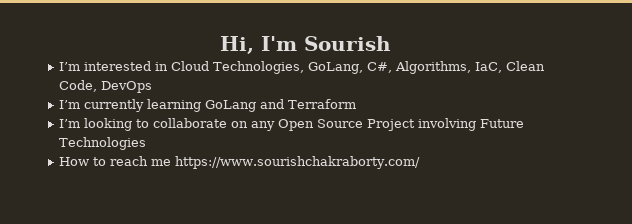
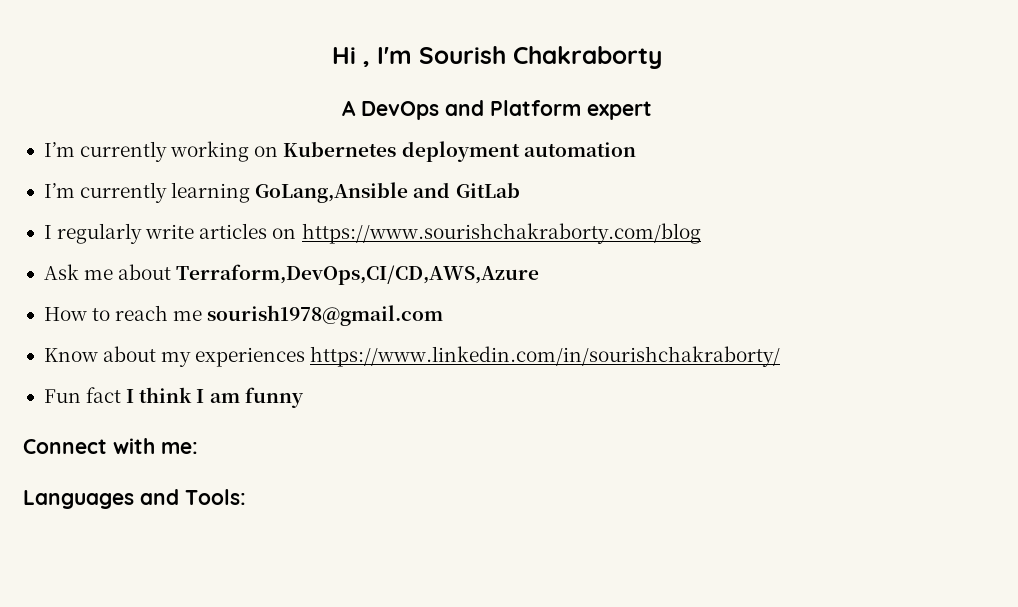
[219,36,254,54] Hi, -> [331,47,370,67] Hi ,
[58,61,545,74] [58,80,152,93] [58,99,356,112] [58,118,524,131] [58,137,146,150] [58,156,420,169] // I’m interested in Cloud Technologies, GoLang, C#, Algorithms, IaC, Clean Code, DevOps // I’m currently learning GoLang and Terraform // I’m looking to collaborate on any Open Source Project involving Future Technologies // How to reach me https://www.sourishchakraborty.com/ -> [512,46,662,69] [341,100,652,120] [43,141,636,162] [43,182,520,203] [43,223,701,244] [43,264,540,285] [43,305,444,326] [43,346,781,367] [43,387,304,408] [23,438,198,454] [23,489,246,509] Chakraborty // A DevOps and Platform expert // I’m currently working on Kubernetes deployment automation // I’m currently learning GoLang,Ansible and GitLab // I regularly write articles on https://www.sourishchakraborty.com/blog // Ask me about Terraform,DevOps,CI/CD,AWS,Azure // How to reach me sourish1978@gmail.com // Know about my experiences https://www.linkedin.com/in/sourishchakraborty/ // Fun fact I think I am funny // Connect with me: // Languages and Tools:

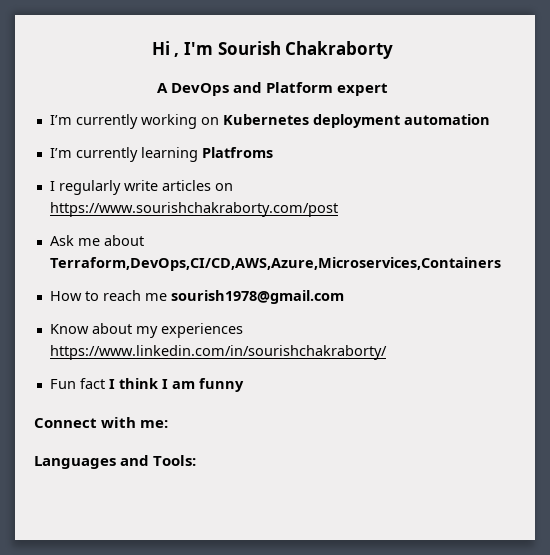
[255,182,520,203] GoLang,Ansible and GitLab -> [201,147,273,158] Platfroms
[301,223,701,244] https://www.sourishchakraborty.com/blog -> [49,202,338,217] https://www.sourishchakraborty.com/post
[176,264,540,285] Terraform,DevOps,CI/CD,AWS,Azure -> [49,257,501,271] Terraform,DevOps,CI/CD,AWS,Azure,Microservices,Containers

